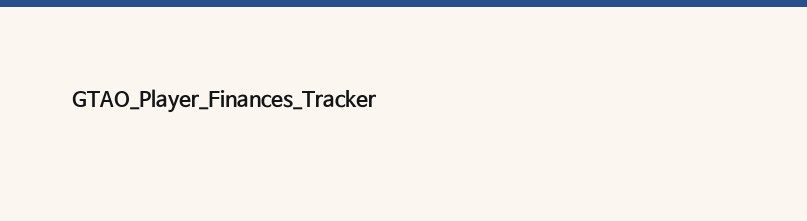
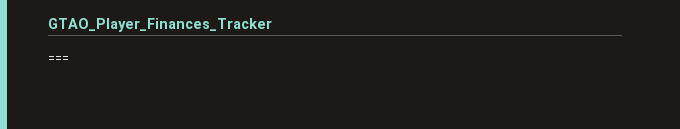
(376, 101) none -> [48,56,69,63] // ===

